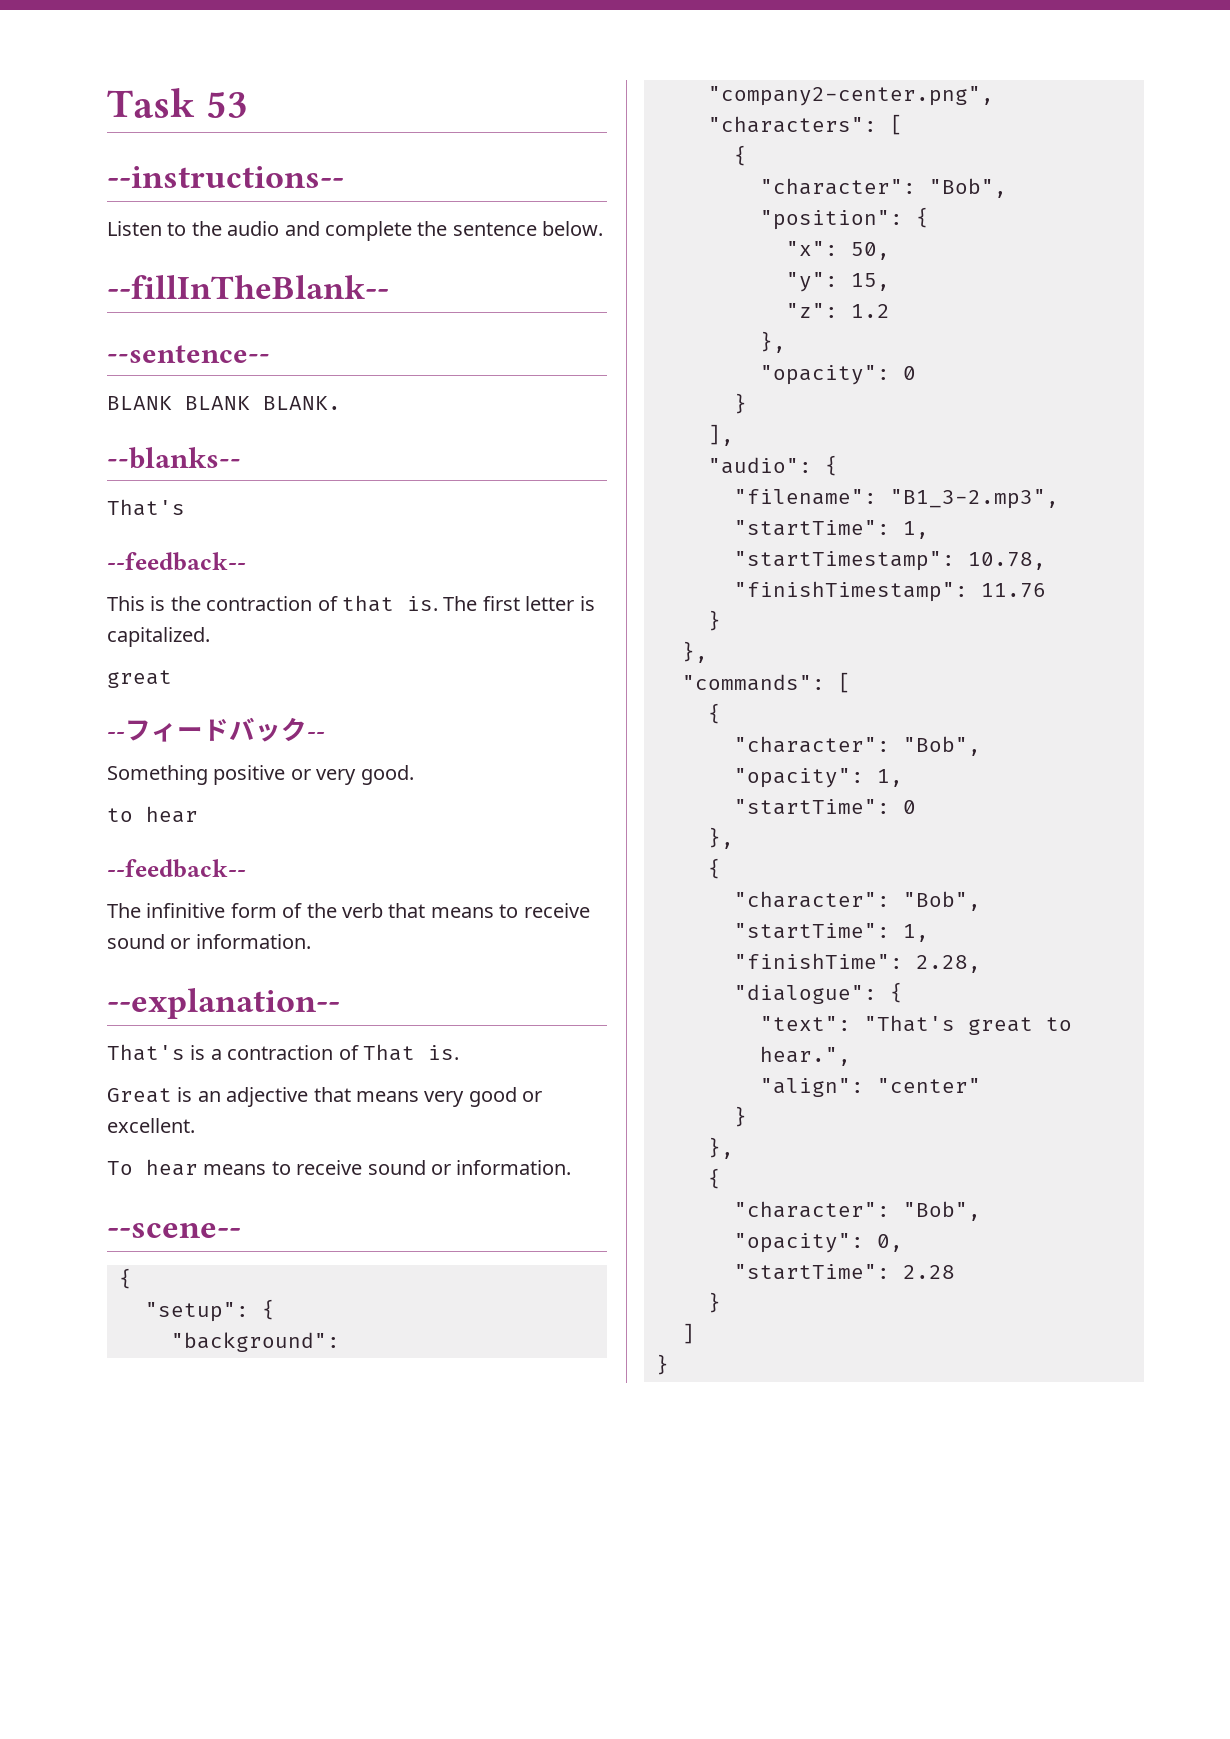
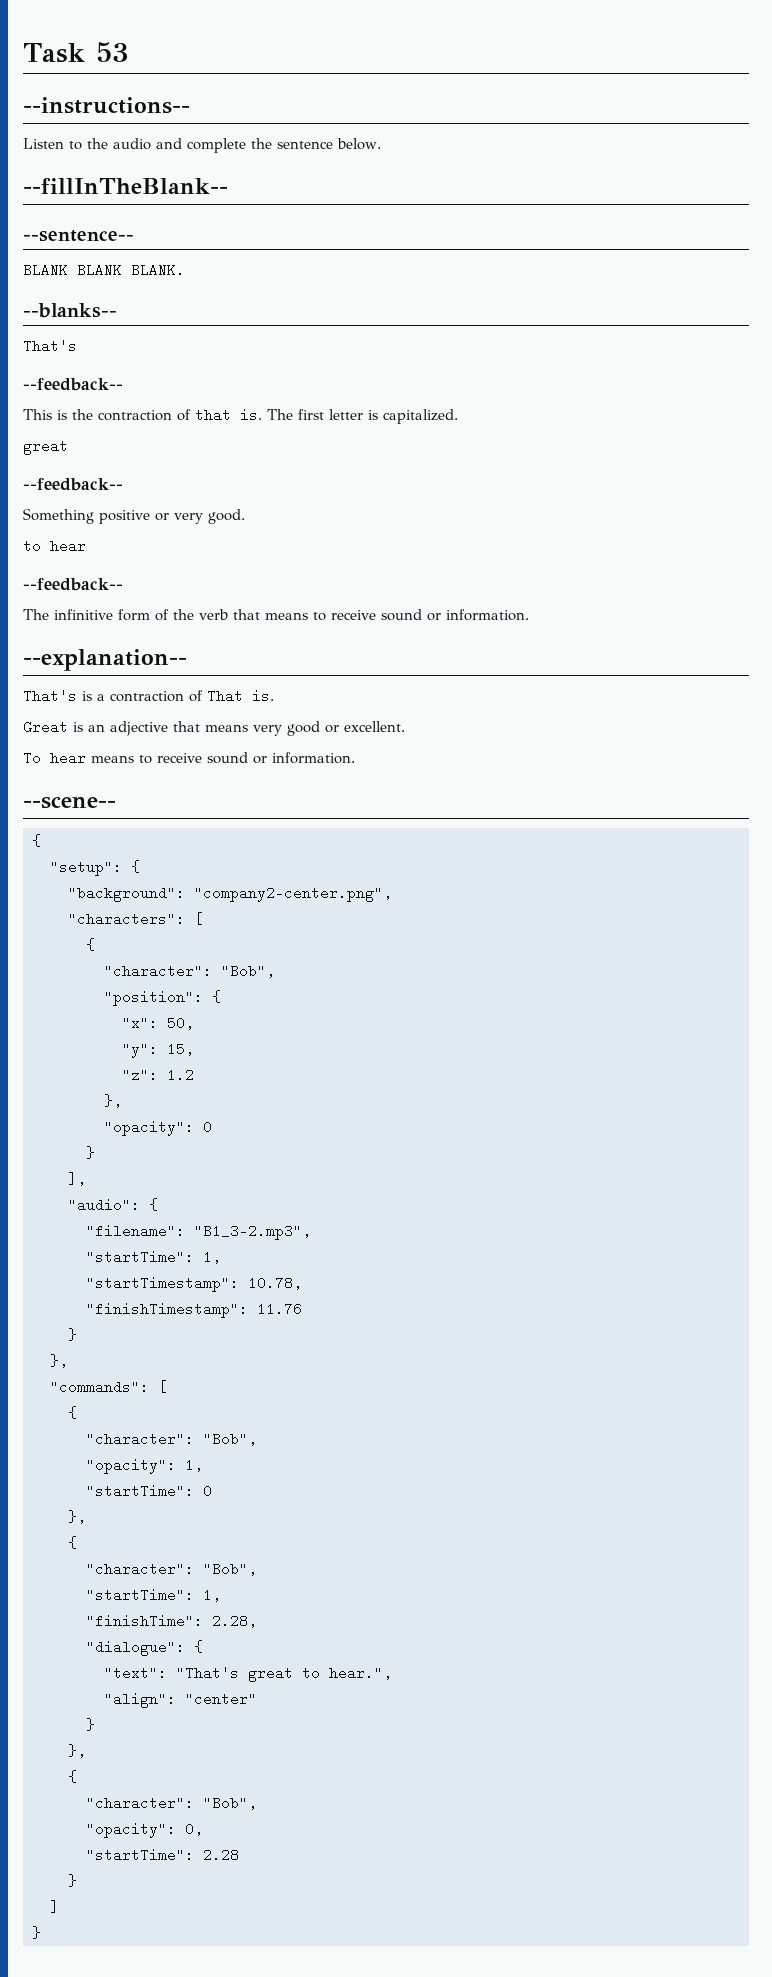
[107,717,325,742] --フィードバック-- -> [23,478,123,491] --feedback--

